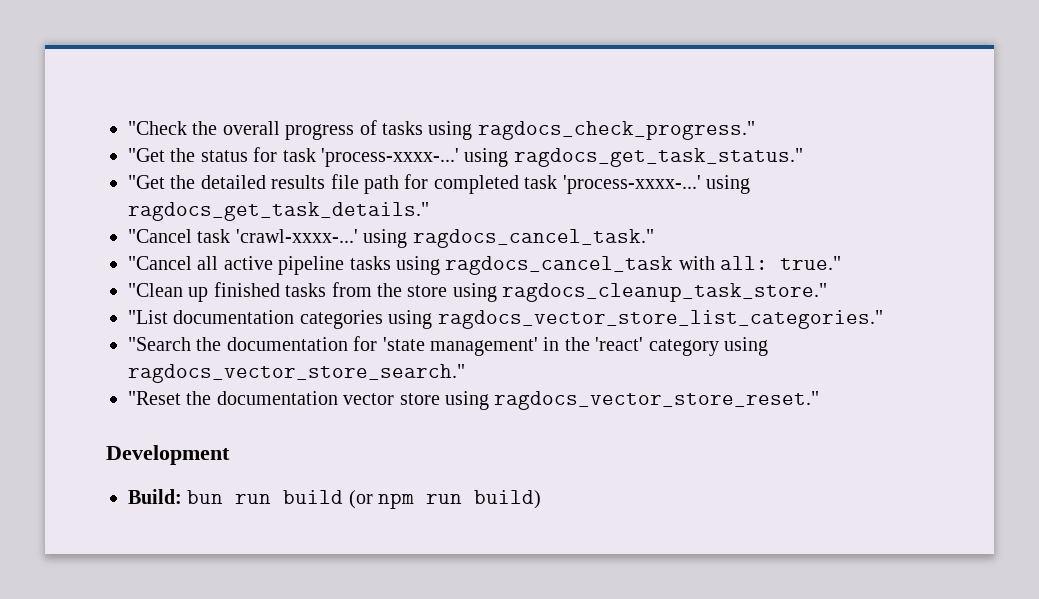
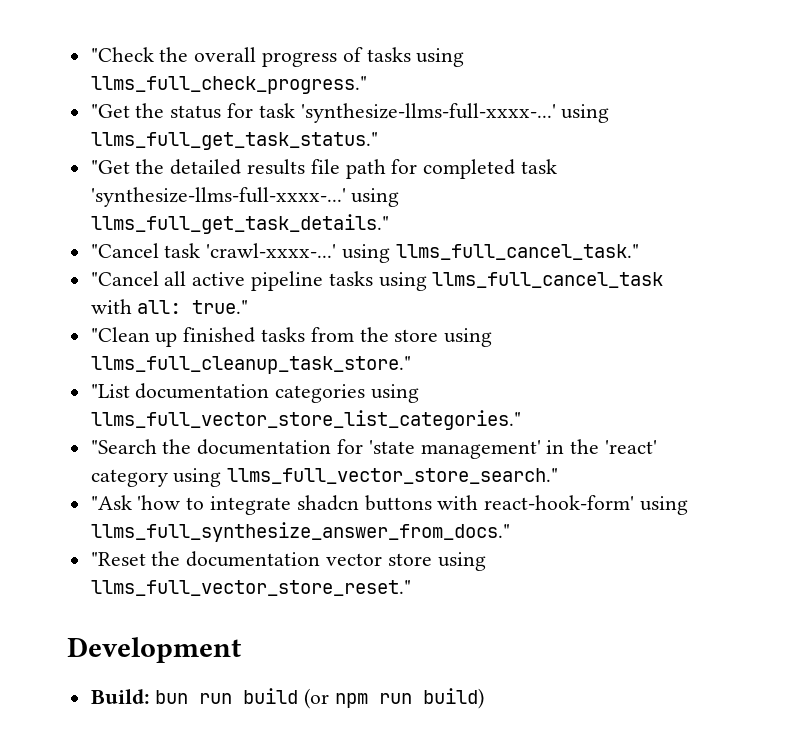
[477,121,755,140] ragdocs_check_progress." -> [90,76,367,94] llms_full_check_progress."
[321,148,803,167] 'process-xxxx-...' using ragdocs_get_task_status." -> [300,103,610,123] [90,132,378,150] 'synthesize-llms-full-xxxx-...' using llms_full_get_task_status."
[562,175,750,194] [128,202,429,221] 'process-xxxx-...' using ragdocs_get_task_details." -> [90,187,400,207] [90,214,389,234] 'synthesize-llms-full-xxxx-...' using llms_full_get_task_details."
[412,229,654,248] ragdocs_cancel_task." -> [395,244,639,260] llms_full_cancel_task."
[445,256,674,275] ragdocs_cancel_task -> [432,272,664,288] llms_full_cancel_task
[502,283,828,302] ragdocs_cleanup_task_store." -> [90,356,411,374] llms_full_cleanup_task_store."
[437,310,883,329] ragdocs_vector_store_list_categories." -> [90,410,521,430] llms_full_vector_store_list_categories."
[128,364,465,383] ragdocs_vector_store_search." -> [227,468,559,484] [90,495,689,515] [90,522,510,542] llms_full_vector_store_search." // "Ask 'how to integrate shadcn buttons with react-hook-form' using llms_full_synthesize_answer_from_docs."
[494,391,820,410] ragdocs_vector_store_reset." -> [90,580,411,596] llms_full_vector_store_reset."

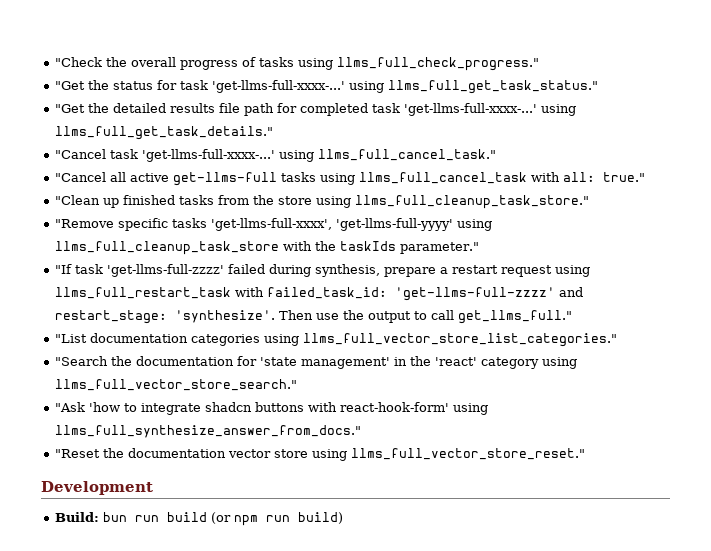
[300,103,556,123] 'synthesize-llms-full-xxxx-...' -> [212,80,346,93] 'get-llms-full-xxxx-...'
[90,187,346,207] 'synthesize-llms-full-xxxx-...' -> [404,103,538,116] 'get-llms-full-xxxx-...'
[206,243,337,258] 'crawl-xxxx-...' -> [142,149,276,162] 'get-llms-full-xxxx-...'
[251,271,324,291] pipeline -> [173,172,278,186] get-llms-full
(411, 365) none -> [55,218,493,231] [55,241,480,255] [55,264,591,277] [55,287,584,301] [55,310,573,324] // "Remove specific tasks 'get-llms-full-xxxx', 'get-llms-full-yyyy' using llms_full_cleanup_task_store with the taskIds parameter." // "If task 'get-llms-full-zzzz' failed during synthesis, prepare a restart request using llms_full_restart_task with failed_task_id: 'get-llms-full-zzzz' and restart_stage: 'synthesize'. Then use the output to call get_llms_full."

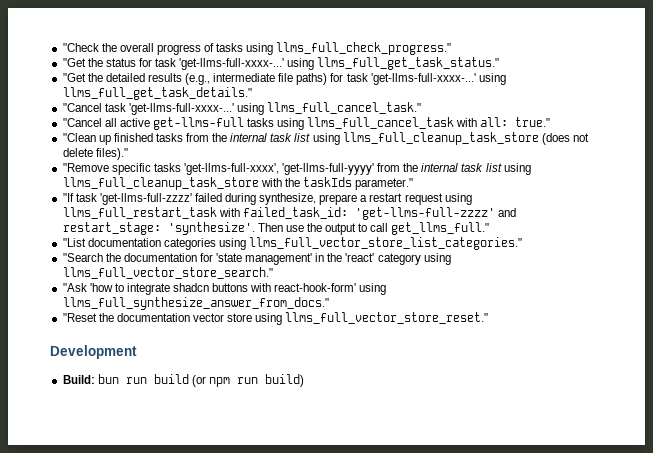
[219,103,369,116] file path for completed -> [185,73,344,85] (e.g., intermediate file paths) for
[278,195,590,209] store using llms_full_cleanup_task_store." -> [230,132,589,145] [62,148,128,160] internal task list using llms_full_cleanup_task_store (does not delete files)."
(454, 224) none -> [377,163,502,172] from the internal task list
[315,264,381,277] synthesis, -> [259,193,317,205] synthesize,

